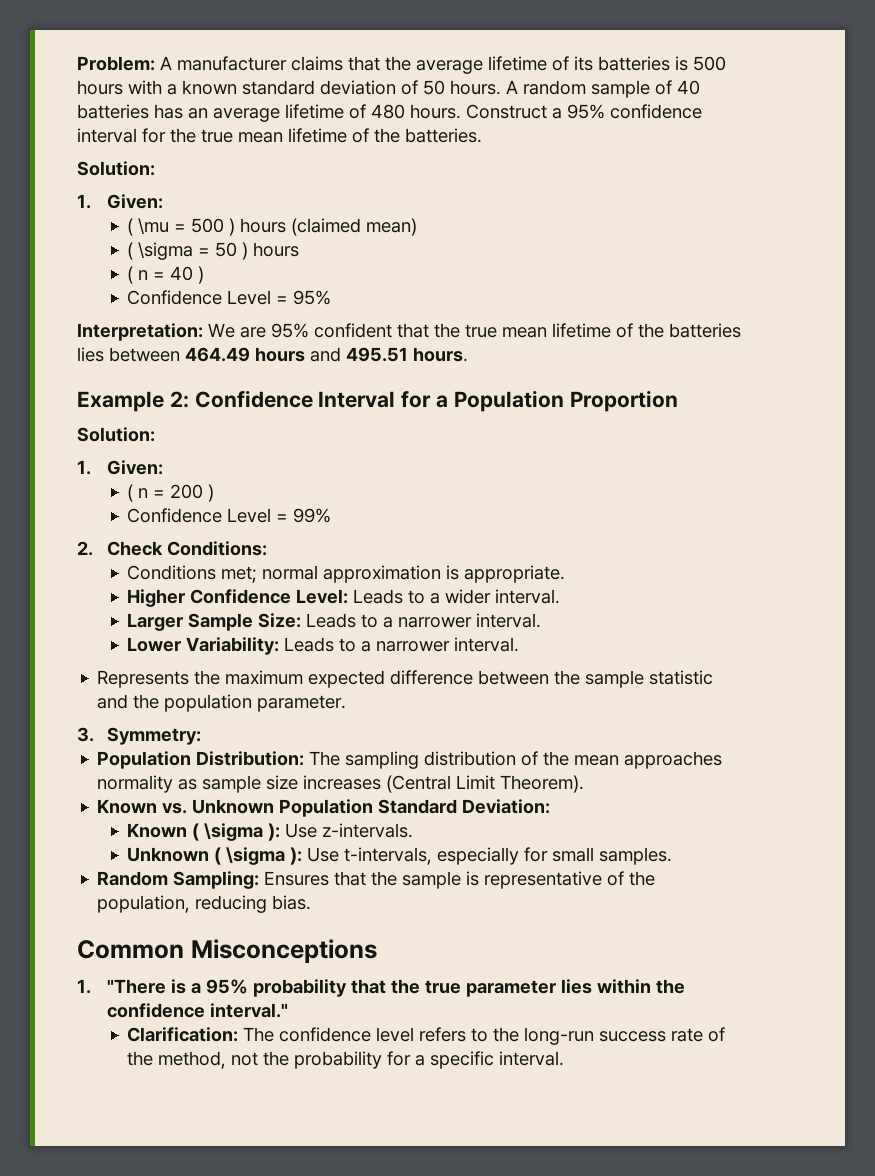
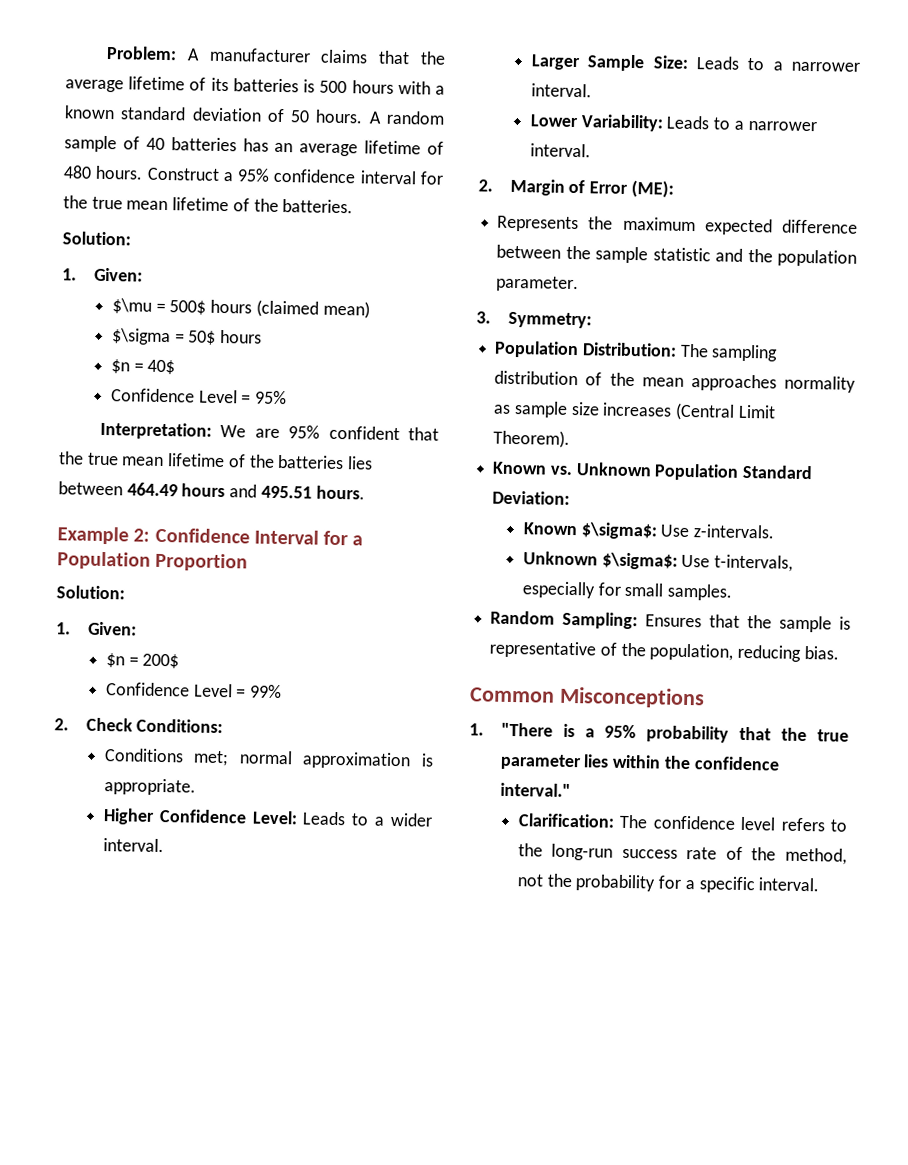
[127,218,418,236] [127,242,300,260] [127,266,205,284] ( \mu = 500 ) hours (claimed mean) // ( \sigma = 50 ) hours // ( n = 40 ) -> [111,298,370,319] [111,328,263,346] [110,359,176,375] $\mu = 500$ hours (claimed mean) // $\sigma = 50$ hours // $n = 40$
[127,484,215,502] ( n = 200 ) -> [105,653,180,669] $n = 200$
(520, 644) none -> [478,178,674,198] // 2. Margin of Error (ME):
[192,823,281,841] ( \sigma ): -> [580,522,658,540] $\sigma$:
[214,847,303,865] ( \sigma ): -> [601,552,678,570] $\sigma$:

